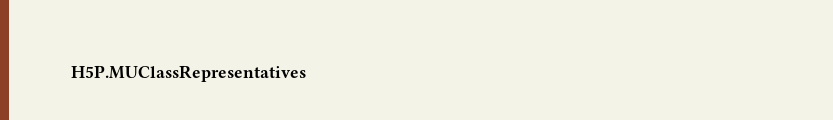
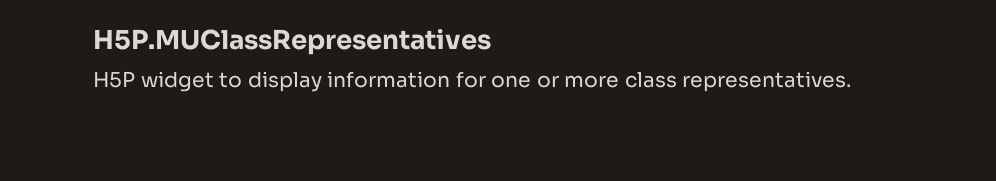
(306, 73) none -> [93,71,852,92] // H5P widget to display information for one or more class representatives.

